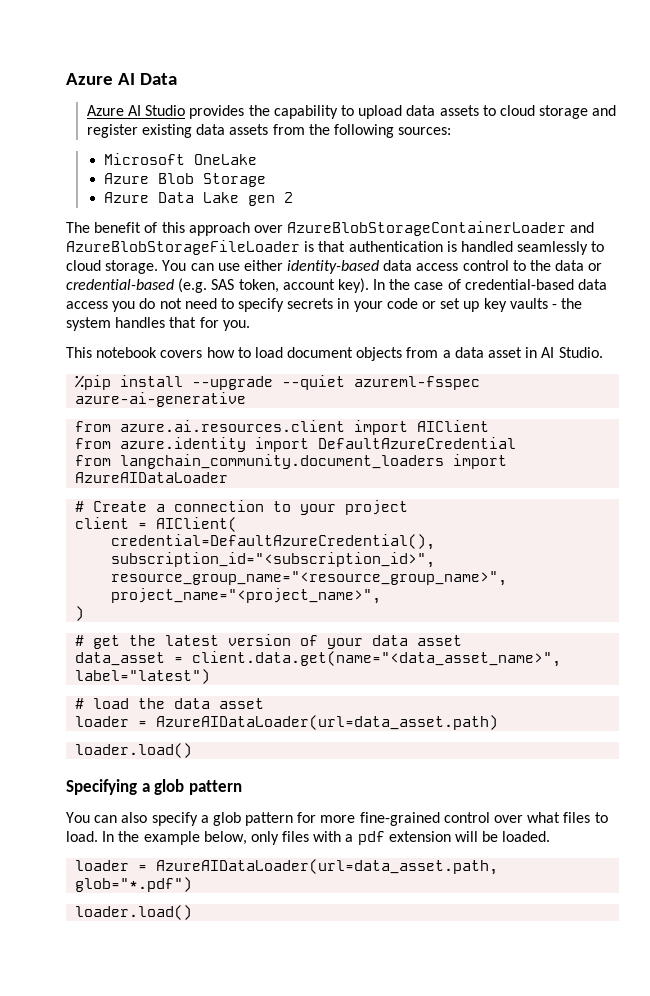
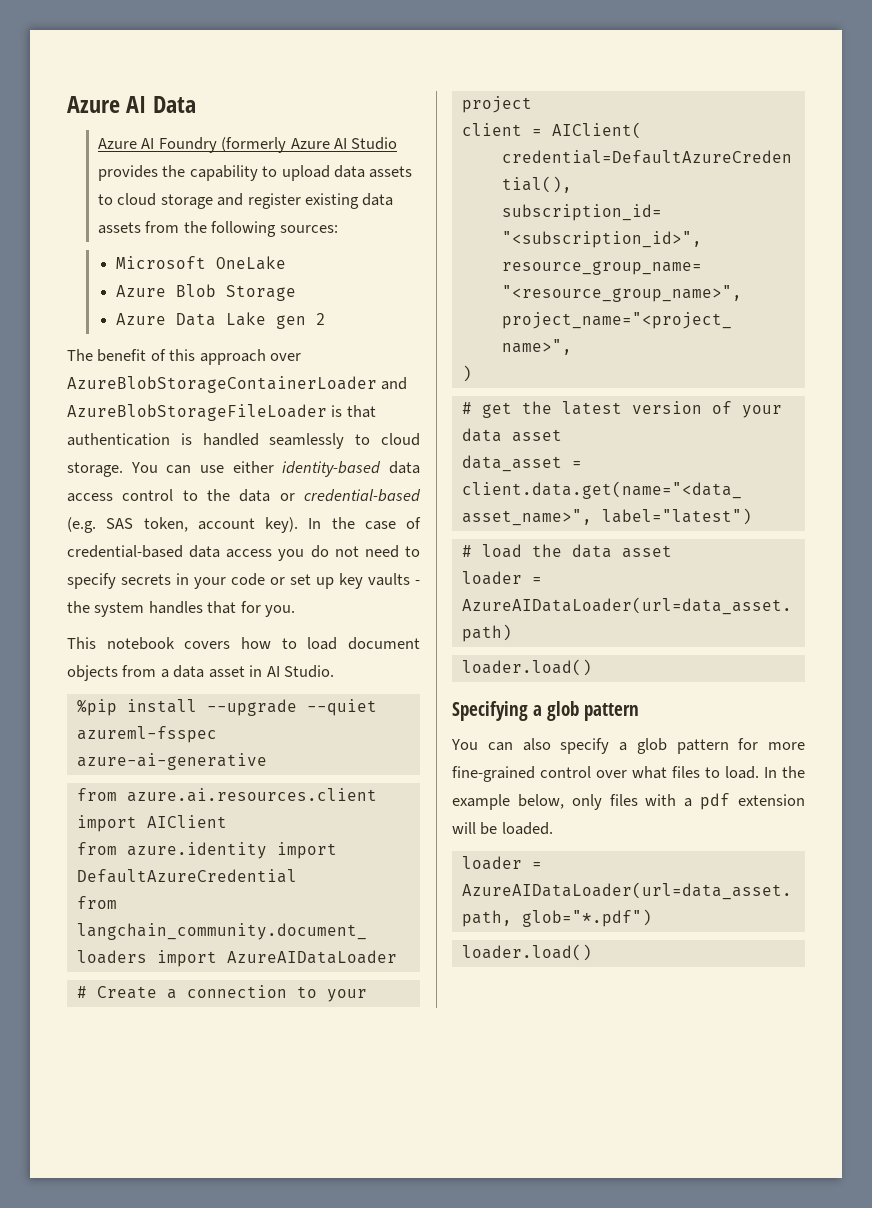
(142, 110) none -> [158,137,348,153] Foundry (formerly Azure AI

